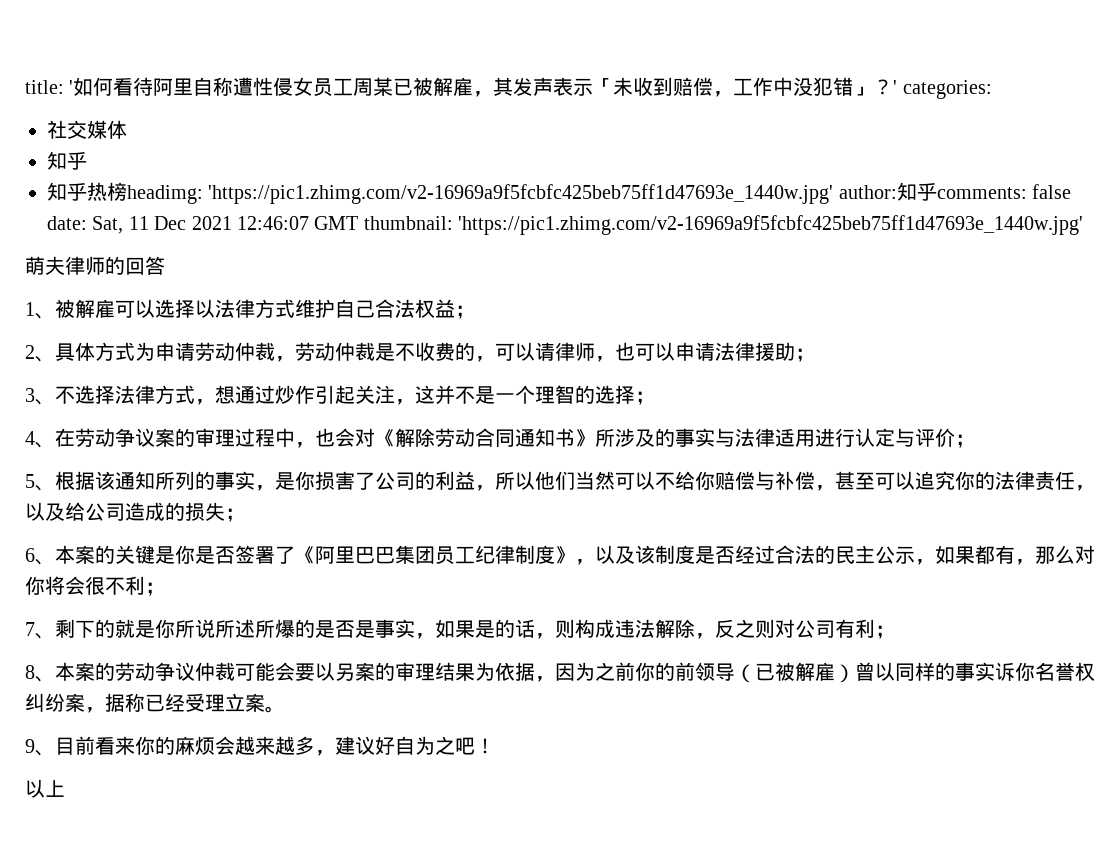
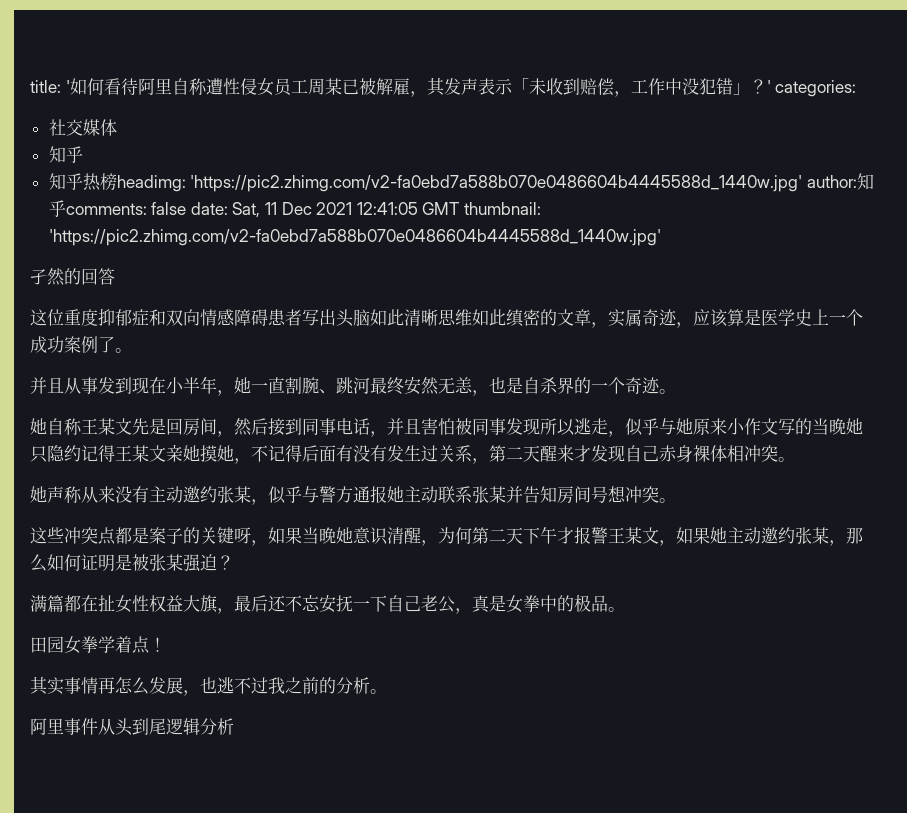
[208,184,834,204] 'https://pic1.zhimg.com/v2-16969a9f5fcbfc425beb75ff1d47693e_1440w.jpg' -> [190,175,803,192] 'https://pic2.zhimg.com/v2-fa0ebd7a588b070e0486604b4445588d_1440w.jpg'
[237,216,309,230] 12:46:07 -> [356,202,418,215] 12:41:05
[458,215,1084,235] [25,256,105,275] 'https://pic1.zhimg.com/v2-16969a9f5fcbfc425beb75ff1d47693e_1440w.jpg' // 萌夫律师 -> [48,229,661,246] [30,268,65,286] 'https://pic2.zhimg.com/v2-fa0ebd7a588b070e0486604b4445588d_1440w.jpg' // 孑然
[25,299,475,319] [25,342,815,362] [25,385,655,405] [25,428,975,448] [25,471,1095,491] [25,502,245,522] [25,545,1095,565] [25,576,165,596] [25,619,895,639] [25,662,1095,683] [25,693,285,713] [25,736,495,756] [25,779,65,798] 1、被解雇可以选择以法律方式维护自己合法权益； // 2、具体方式为申请劳动仲裁，劳动仲裁是不收费的，可以请律师，也可以申请法律援助； // 3、不选择法律方式，想通过炒作引起关注，这并不是一个理智的选择； // 4、在劳动争议案的审理过程中，也会对《解除劳动合同通知书》所涉及的事实与法律适用进行认定与评价； // 5、根据该通知所列的事实，是你损害了公司的利益，所以他们当然可以不给你赔偿与补偿，甚至可以追究你的法律责任，以及给公司造成的损失； // 6、本案的关键是你是否签署了《阿里巴巴集团员工纪律制度》，以及该制度是否经过合法的民主公示，如果都有，那么对你将会很不利； // 7、剩下的就是你所说所述所爆的是否是事实，如果是的话，则构成违法解除，反之则对公司有利； // 8、本案的劳动争议仲裁可能会要以另案的审理结果为依据，因为之前你的前领导（已被解雇）曾以同样的事实诉你名誉权纠纷案，据称已经受理立案。 // 9、目前看来你的麻烦会越来越多，建议好自为之吧！ // 以上 -> [30,308,863,328] [30,336,132,353] [30,376,676,396] [30,418,863,437] [30,444,795,464] [30,486,676,505] [30,527,863,546] [30,554,234,572] [30,594,625,614] [30,636,166,654] [30,676,387,696] [30,718,234,736] 这位重度抑郁症和双向情感障碍患者写出头脑如此清晰思维如此缜密的文章，实属奇迹，应该算是医学史上一个成功案例了。 // 并且从事发到现在小半年，她一直割腕、跳河最终安然无恙，也是自杀界的一个奇迹。 // 她自称王某文先是回房间，然后接到同事电话，并且害怕被同事发现所以逃走，似乎与她原来小作文写的当晚她只隐约记得王某文亲她摸她，不记得后面有没有发生过关系，第二天醒来才发现自己赤身裸体相冲突。 // 她声称从来没有主动邀约张某，似乎与警方通报她主动联系张某并告知房间号想冲突。 // 这些冲突点都是案子的关键呀，如果当晚她意识清醒，为何第二天下午才报警王某文，如果她主动邀约张某，那么如何证明是被张某强迫？ // 满篇都在扯女性权益大旗，最后还不忘安抚一下自己老公，真是女拳中的极品。 // 田园女拳学着点！ // 其实事情再怎么发展，也逃不过我之前的分析。 // 阿里事件从头到尾逻辑分析

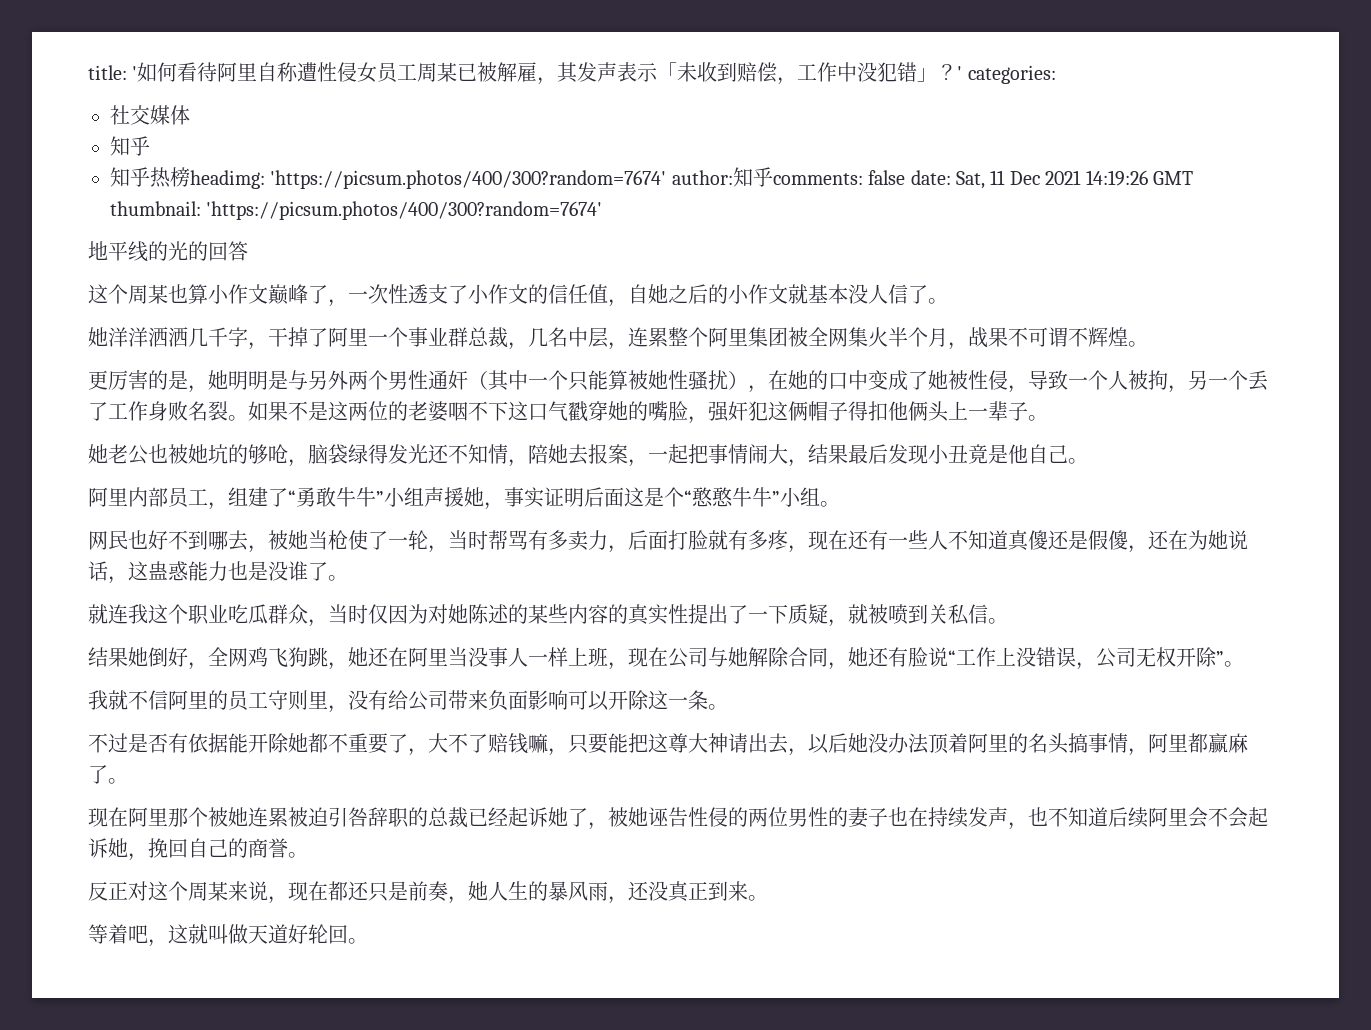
[190,175,803,192] 'https://pic2.zhimg.com/v2-fa0ebd7a588b070e0486604b4445588d_1440w.jpg' -> [270,170,667,189] 'https://picsum.photos/400/300?random=7674'
[356,202,418,215] 12:41:05 -> [1085,170,1148,186] 14:19:26
[48,229,661,246] [30,268,65,286] 'https://pic2.zhimg.com/v2-fa0ebd7a588b070e0486604b4445588d_1440w.jpg' // 孑然 -> [206,201,603,220] [88,241,188,262] 'https://picsum.photos/400/300?random=7674' // 地平线的光
[47,308,863,328] [30,336,132,353] [30,376,676,396] [30,418,863,437] [30,444,795,464] [30,486,676,505] [30,527,863,546] [30,554,234,572] [30,594,625,614] [30,636,166,654] [30,676,387,696] [30,718,234,736] 位重度抑郁症和双向情感障碍患者写出头脑如此清晰思维如此缜密的文章，实属奇迹，应该算是医学史上一个成功案例了。 // 并且从事发到现在小半年，她一直割腕、跳河最终安然无恙，也是自杀界的一个奇迹。 // 她自称王某文先是回房间，然后接到同事电话，并且害怕被同事发现所以逃走，似乎与她原来小作文写的当晚她只隐约记得王某文亲她摸她，不记得后面有没有发生过关系，第二天醒来才发现自己赤身裸体相冲突。 // 她声称从来没有主动邀约张某，似乎与警方通报她主动联系张某并告知房间号想冲突。 // 这些冲突点都是案子的关键呀，如果当晚她意识清醒，为何第二天下午才报警王某文，如果她主动邀约张某，那么如何证明是被张某强迫？ // 满篇都在扯女性权益大旗，最后还不忘安抚一下自己老公，真是女拳中的极品。 // 田园女拳学着点！ // 其实事情再怎么发展，也逃不过我之前的分析。 // 阿里事件从头到尾逻辑分析 -> [108,284,948,307] [88,327,1148,350] [88,370,1268,393] [88,401,1048,424] [88,444,1088,467] [88,487,840,510] [88,530,1248,553] [88,561,348,584] [88,604,1008,627] [88,647,1244,670] [88,690,728,713] [88,733,1248,756] [88,765,128,784] [88,807,1268,830] [88,838,308,861] [88,881,768,904] [88,924,368,947] 个周某也算小作文巅峰了，一次性透支了小作文的信任值，自她之后的小作文就基本没人信了。 // 她洋洋洒洒几千字，干掉了阿里一个事业群总裁，几名中层，连累整个阿里集团被全网集火半个月，战果不可谓不辉煌。 // 更厉害的是，她明明是与另外两个男性通奸（其中一个只能算被她性骚扰），在她的口中变成了她被性侵，导致一个人被拘，另一个丢了工作身败名裂。如果不是这两位的老婆咽不下这口气戳穿她的嘴脸，强奸犯这俩帽子得扣他俩头上一辈子。 // 她老公也被她坑的够呛，脑袋绿得发光还不知情，陪她去报案，一起把事情闹大，结果最后发现小丑竟是他自己。 // 阿里内部员工，组建了“勇敢牛牛”小组声援她，事实证明后面这是个“憨憨牛牛”小组。 // 网民也好不到哪去，被她当枪使了一轮，当时帮骂有多卖力，后面打脸就有多疼，现在还有一些人不知道真傻还是假傻，还在为她说话，这蛊惑能力也是没谁了。 // 就连我这个职业吃瓜群众，当时仅因为对她陈述的某些内容的真实性提出了一下质疑，就被喷到关私信。 // 结果她倒好，全网鸡飞狗跳，她还在阿里当没事人一样上班，现在公司与她解除合同，她还有脸说“工作上没错误，公司无权开除”。 // 我就不信阿里的员工守则里，没有给公司带来负面影响可以开除这一条。 // 不过是否有依据能开除她都不重要了，大不了赔钱嘛，只要能把这尊大神请出去，以后她没办法顶着阿里的名头搞事情，阿里都赢麻了。 // 现在阿里那个被她连累被迫引咎辞职的总裁已经起诉她了，被她诬告性侵的两位男性的妻子也在持续发声，也不知道后续阿里会不会起诉她，挽回自己的商誉。 // 反正对这个周某来说，现在都还只是前奏，她人生的暴风雨，还没真正到来。 // 等着吧，这就叫做天道好轮回。

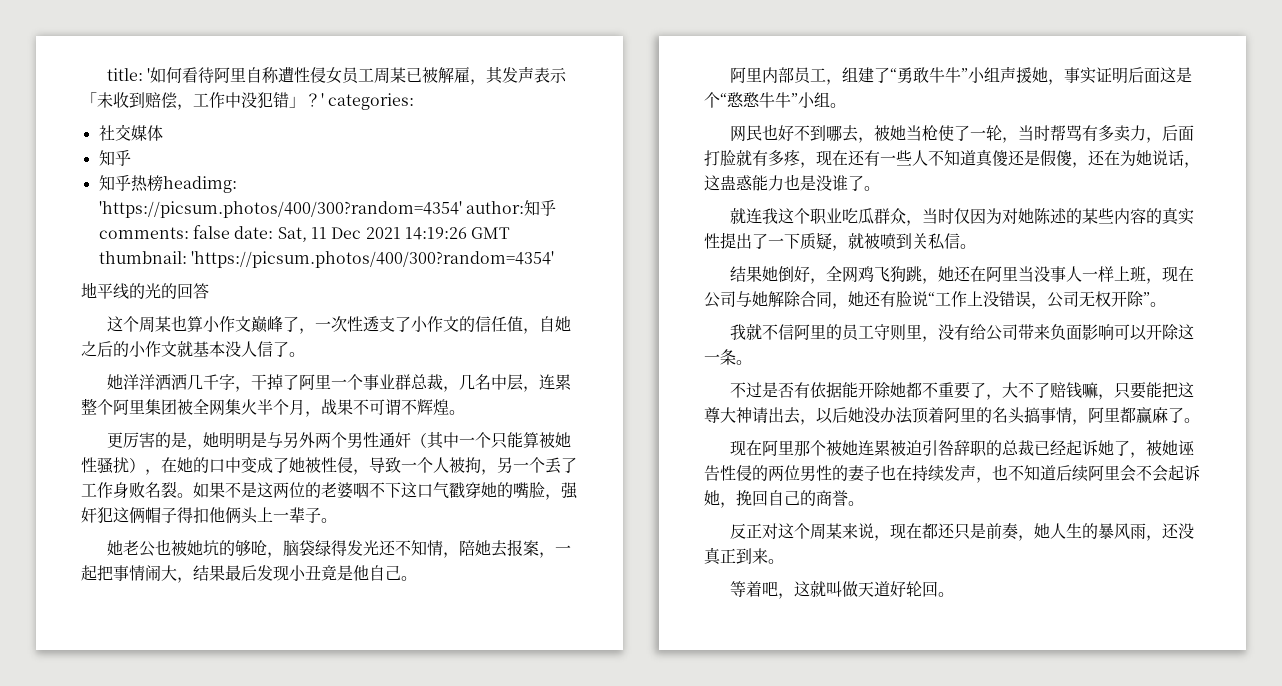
[270,170,667,189] 'https://picsum.photos/400/300?random=7674' -> [98,201,462,218] 'https://picsum.photos/400/300?random=4354'
[206,201,603,220] 'https://picsum.photos/400/300?random=7674' -> [190,251,554,268] 'https://picsum.photos/400/300?random=4354'

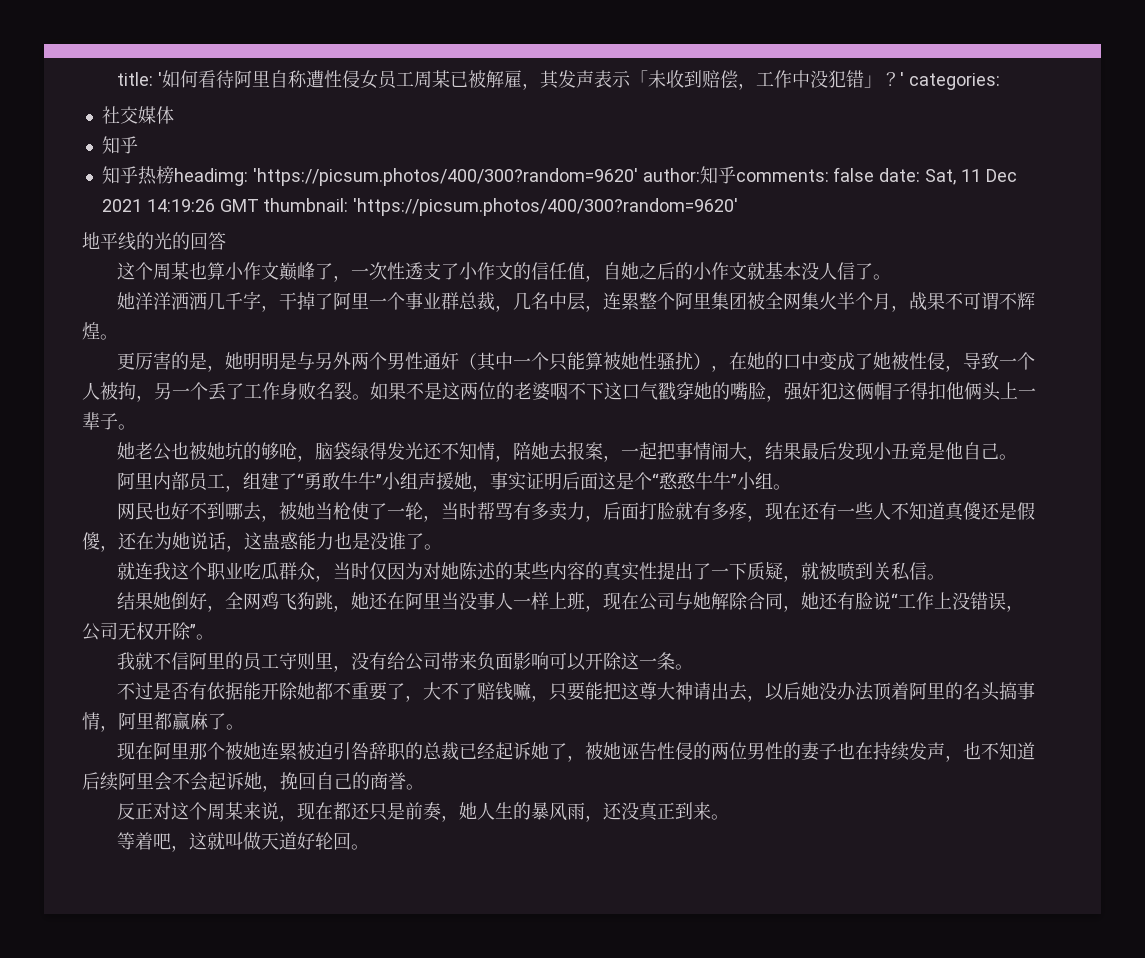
[98,201,462,218] 'https://picsum.photos/400/300?random=4354' -> [252,168,638,186] 'https://picsum.photos/400/300?random=9620'
[190,251,554,268] 'https://picsum.photos/400/300?random=4354' -> [353,198,739,216] 'https://picsum.photos/400/300?random=9620'

